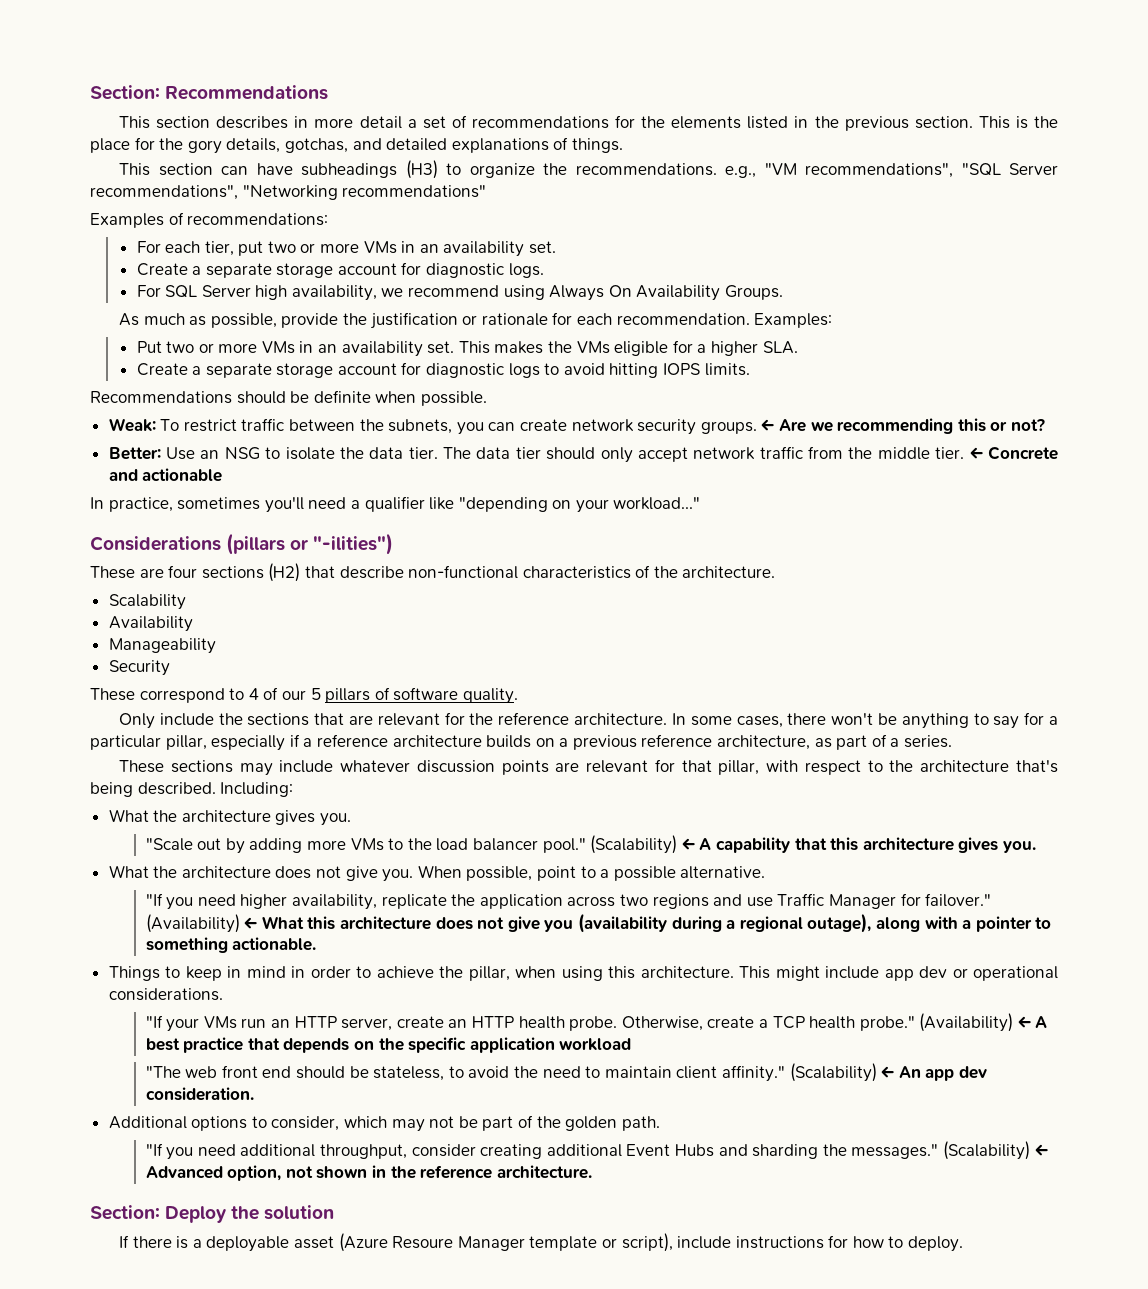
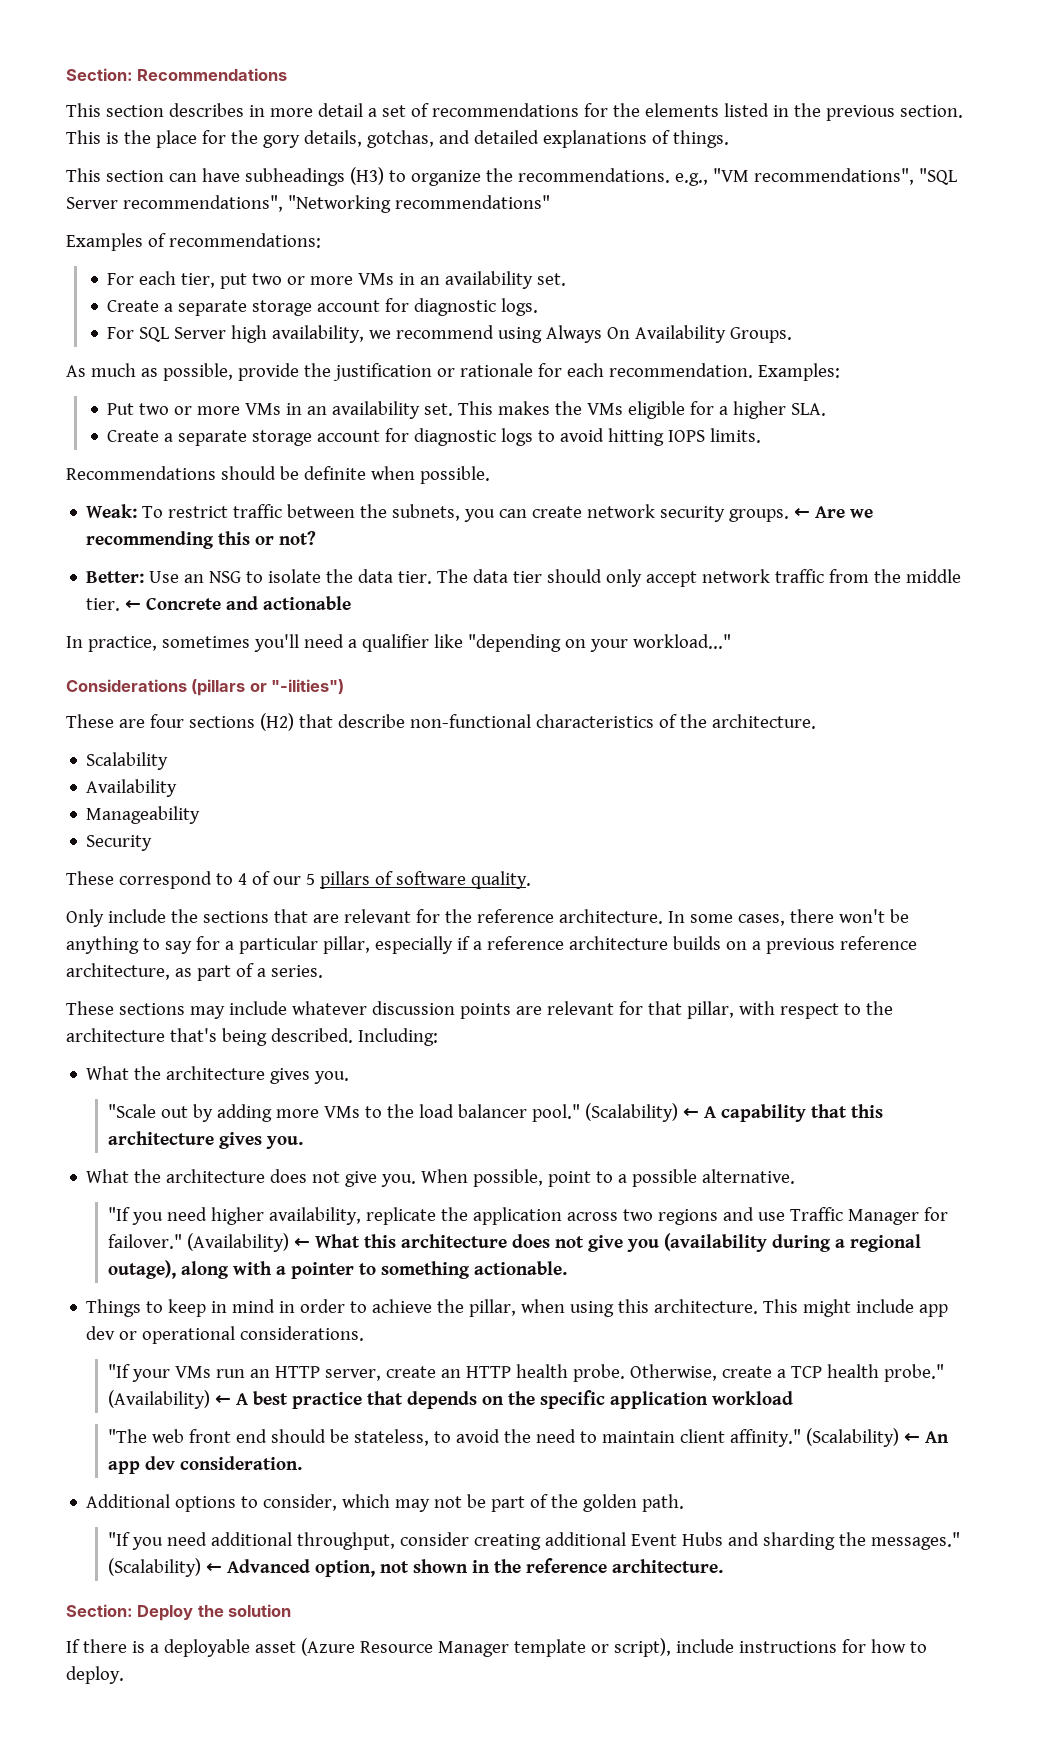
[392,1236,454,1249] Resoure -> [359,1641,433,1653] Resource

